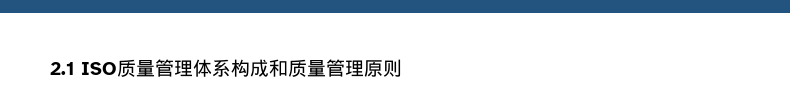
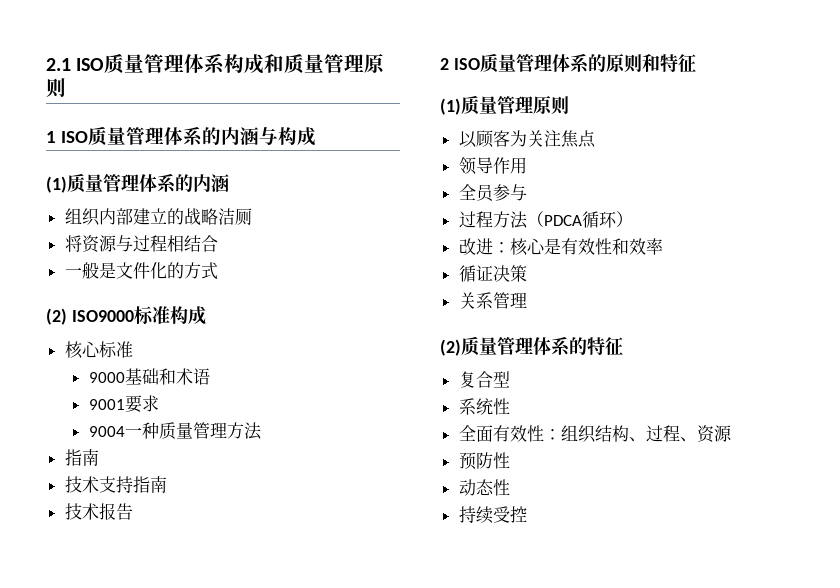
(402, 68) none -> [46,126,316,146] [46,173,229,193] [64,208,252,226] [64,235,218,253] [64,262,218,280] [46,306,206,325] [64,341,133,359] [88,368,210,385] [88,395,159,413] [88,422,262,440] [64,449,99,466] [64,476,167,493] [64,503,133,520] [440,53,696,73] [440,95,569,115] [458,130,596,148] [458,157,527,175] [458,184,527,202] [458,211,633,229] [458,238,663,256] [458,265,527,282] [458,292,527,309] [440,336,623,356] [458,371,510,388] [458,398,510,415] [458,425,732,443] [458,452,510,470] [458,479,510,496] [458,506,527,524] // 1 ISO质量管理体系的内涵与构成 // (1)质量管理体系的内涵 // 组织内部建立的战略洁厕 // 将资源与过程相结合 // 一般是文件化的方式 // (2) ISO9000标准构成 // 核心标准 // 9000基础和术语 // 9001要求 // 9004一种质量管理方法 // 指南 // 技术支持指南 // 技术报告 // 2 ISO质量管理体系的原则和特征 // (1)质量管理原则 // 以顾客为关注焦点 // 领导作用 // 全员参与 // 过程方法（PDCA循环） // 改进：核心是有效性和效率 // 循证决策 // 关系管理 // (2)质量管理体系的特征 // 复合型 // 系统性 // 全面有效性：组织结构、过程、资源 // 预防性 // 动态性 // 持续受控

